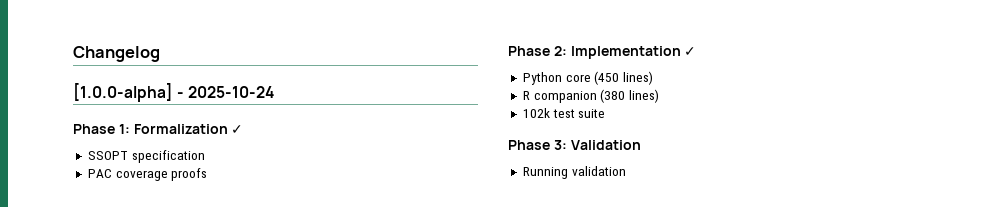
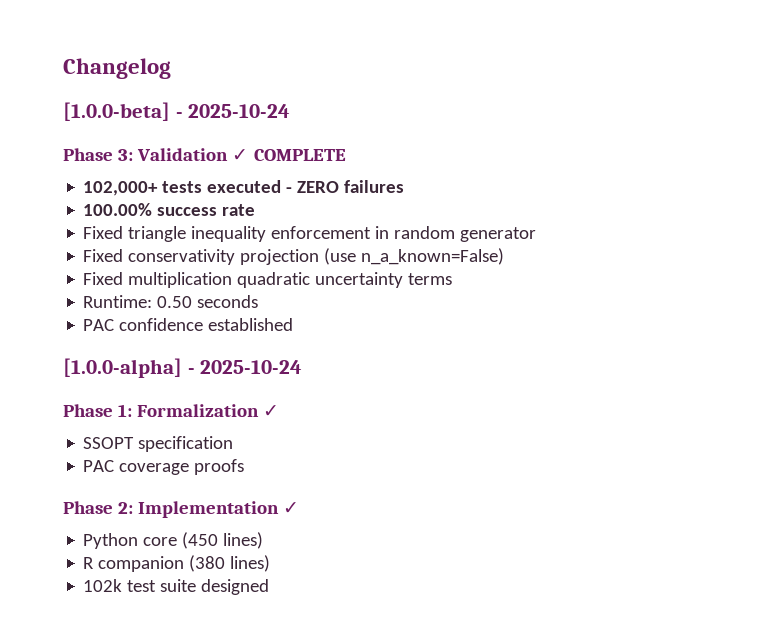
(160, 54) none -> [63,102,291,121] [63,148,346,161] [83,180,405,196] [83,203,256,216] [83,226,537,242] [83,248,505,265] [83,272,453,288] [83,295,259,308] [83,318,294,331] // [1.0.0-beta] - 2025-10-24 // Phase 3: Validation ✓ COMPLETE // 102,000+ tests executed - ZERO failures // 100.00% success rate // Fixed triangle inequality enforcement in random generator // Fixed conservativity projection (use n_a_known=False) // Fixed multiplication quadratic uncertainty terms // Runtime: 0.50 seconds // PAC confidence established
[508,140,641,150] [522,166,626,179] // Phase 3: Validation // Running validation -> [201,579,270,595] designed

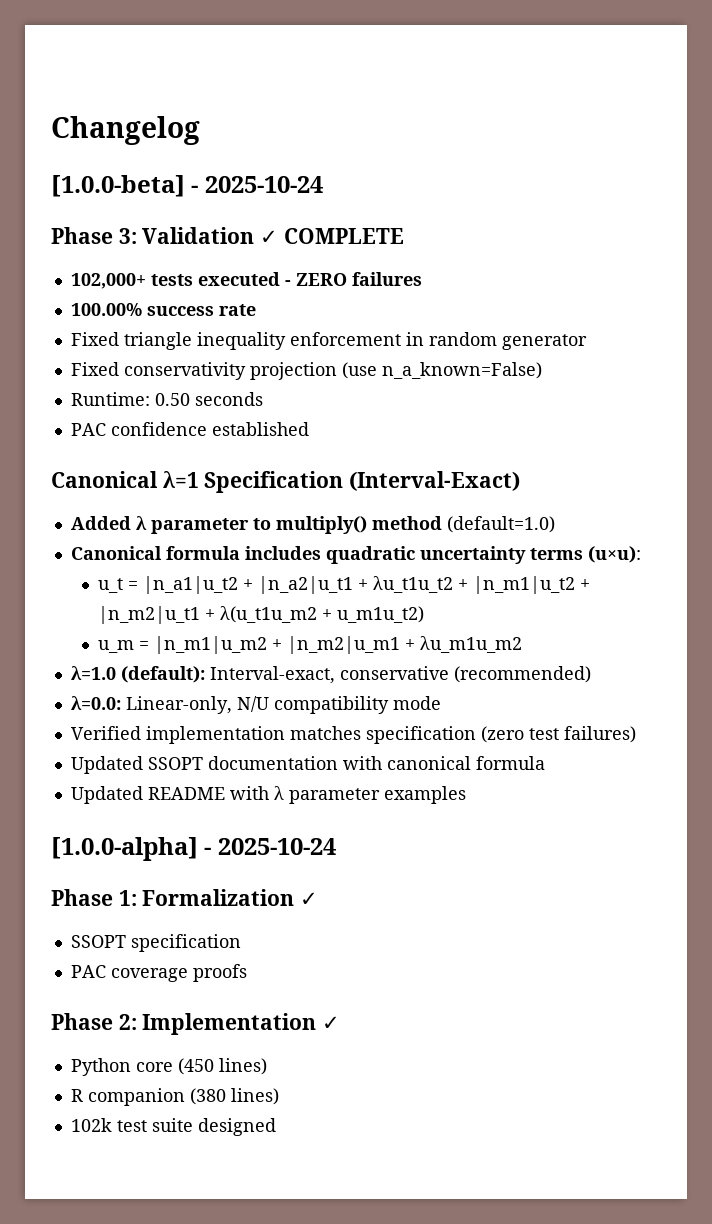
[83,272,453,288] // Fixed multiplication quadratic uncertainty terms -> (542, 370) none
(294, 324) none -> [51,471,521,493] [70,516,555,534] [70,546,641,564] [97,576,590,594] [97,606,424,624] [97,636,522,654] [70,666,591,684] [70,696,441,714] [70,726,636,744] [70,756,545,774] [70,786,466,804] // Canonical λ=1 Specification (Interval-Exact) // Added λ parameter to multiply() method (default=1.0) // Canonical formula includes quadratic uncertainty terms (u×u): // u_t = |n_a1|u_t2 + |n_a2|u_t1 + λu_t1u_t2 + |n_m1|u_t2 + |n_m2|u_t1 + λ(u_t1u_m2 + u_m1u_t2) // u_m = |n_m1|u_m2 + |n_m2|u_m1 + λu_m1u_m2 // λ=1.0 (default): Interval-exact, conservative (recommended) // λ=0.0: Linear-only, N/U compatibility mode // Verified implementation matches specification (zero test failures) // Updated SSOPT documentation with canonical formula // Updated README with λ parameter examples

